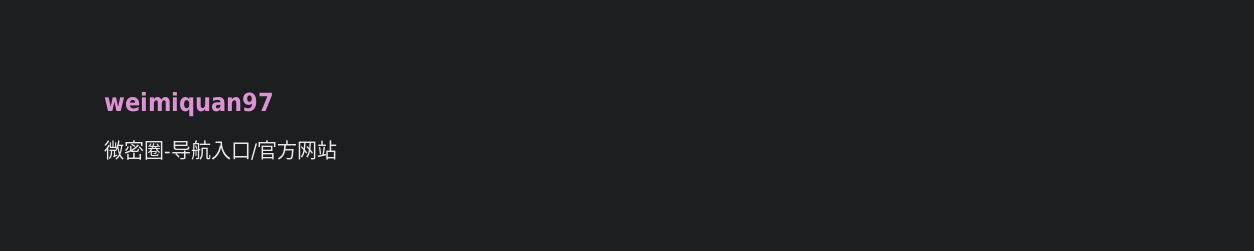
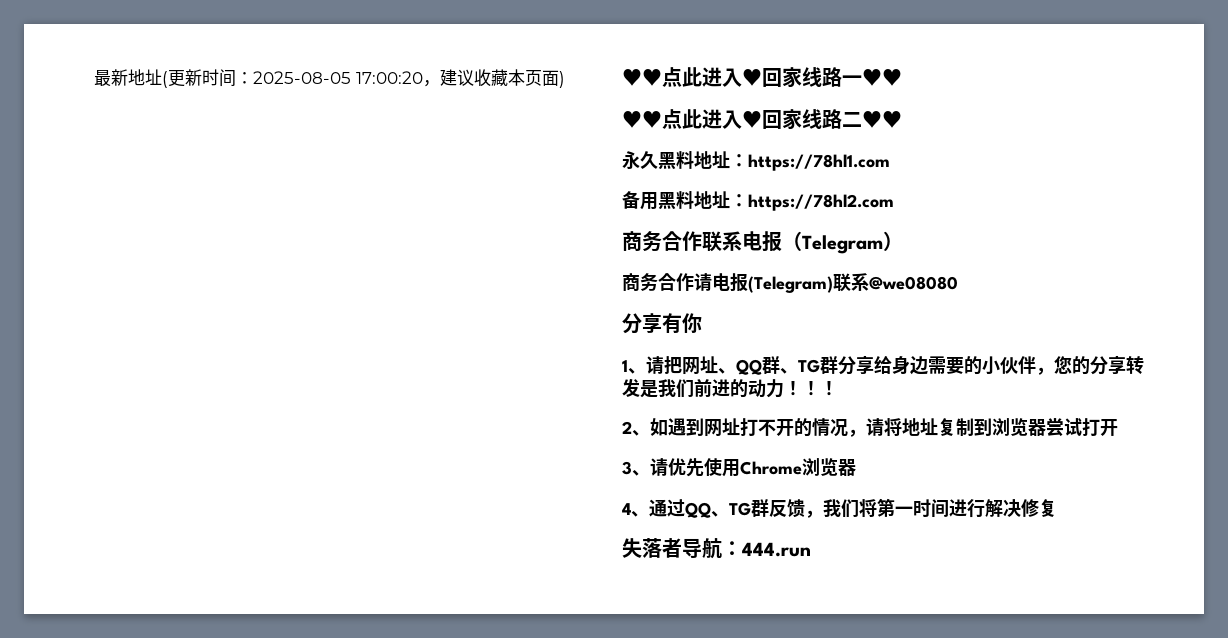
[104,92,274,117] [104,140,337,160] weimiquan97 // 微密圈-导航入口/官方网站 -> [94,69,565,88] [622,67,902,87] [622,109,902,129] [622,151,890,171] [622,191,894,211] [622,231,903,254] [622,273,958,293] [622,313,702,334] [622,355,1144,375] [622,378,838,398] [622,418,1118,437] [622,458,856,477] [622,498,1057,518] [622,538,811,559] 最新地址(更新时间：2025-08-05 17:00:20，建议收藏本页面) // ♥♥点此进入♥回家线路一♥♥ // ♥♥点此进入♥回家线路二♥♥ // 永久黑料地址：https://78hl1.com // 备用黑料地址：https://78hl2.com // 商务合作联系电报（Telegram） // 商务合作请电报(Telegram)联系@we08080 // 分享有你 // 1、请把网址、QQ群、TG群分享给身边需要的小伙伴，您的分享转发是我们前进的动力！！！ // 2、如遇到网址打不开的情况，请将地址复制到浏览器尝试打开 // 3、请优先使用Chrome浏览器 // 4、通过QQ、TG群反馈，我们将第一时间进行解决修复 // 失落者导航：444.run

